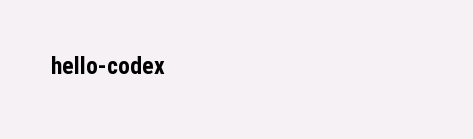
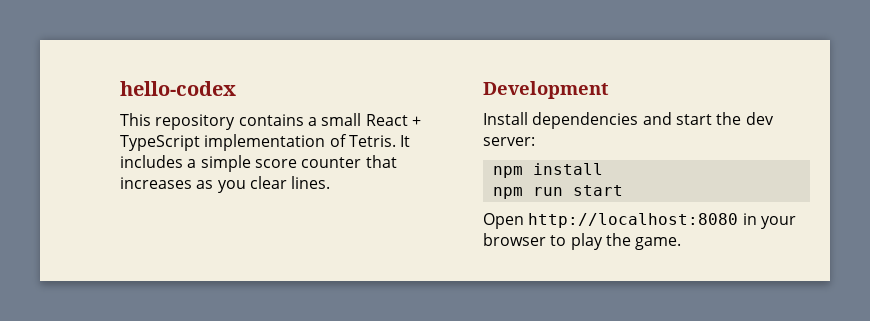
(165, 65) none -> [120,113,421,130] [120,134,411,151] [120,155,397,172] [120,176,331,193] [483,81,609,99] [483,112,774,129] [483,137,535,146] [492,163,603,178] [492,185,623,199] [483,213,796,229] [483,233,682,250] // This repository contains a small React + TypeScript implementation of Tetris. It includes a simple score counter that increases as you clear lines. // Development // Install dependencies and start the dev server: // npm install // npm run start // Open http://localhost:8080 in your browser to play the game.

